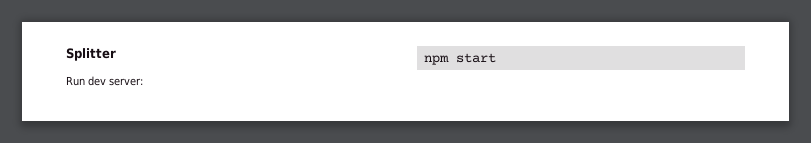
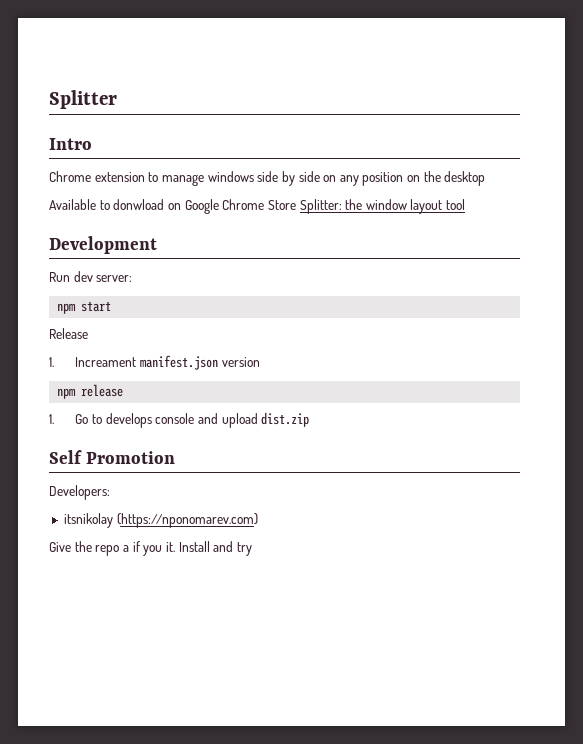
(116, 54) none -> [49,138,92,150] [49,171,486,186] [49,199,466,214] [49,236,157,254] // Intro // Chrome extension to manage windows side by side on any position on the desktop // Available to donwload on Google Chrome Store Splitter: the window layout tool // Development
(496, 58) none -> [49,328,88,339] [49,355,260,370] [57,384,124,399] [49,412,310,428] [49,450,176,464] [49,485,110,500] [63,513,259,528] [49,541,252,556] // Release // 1. Increament manifest.json version // npm release // 1. Go to develops console and upload dist.zip // Self Promotion // Developers: // itsnikolay (https://nponomarev.com) // Give the repo a if you it. Install and try

